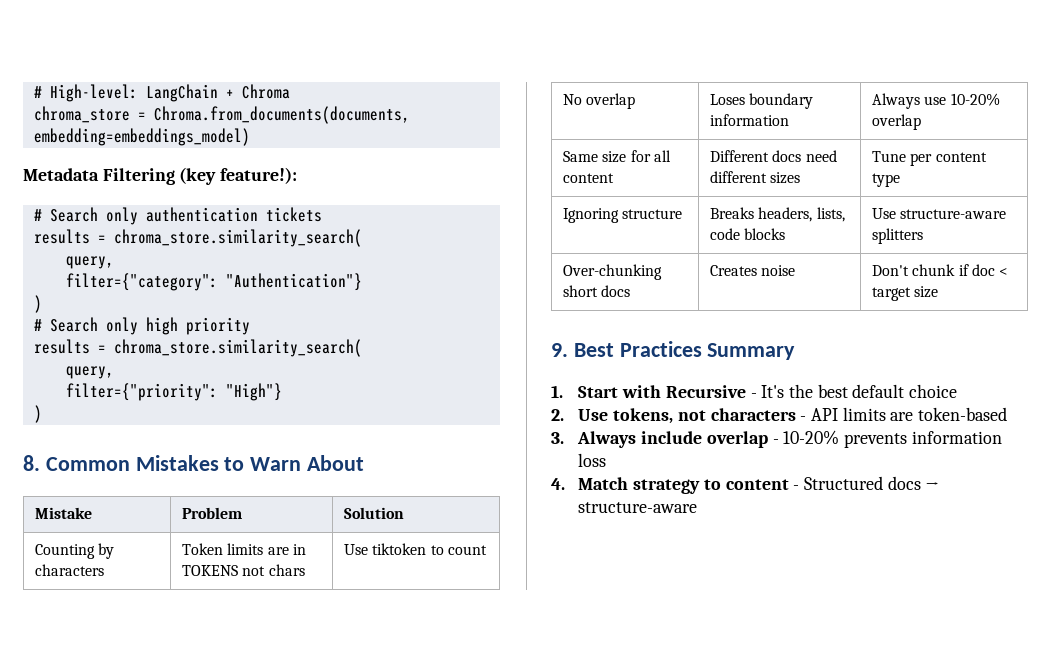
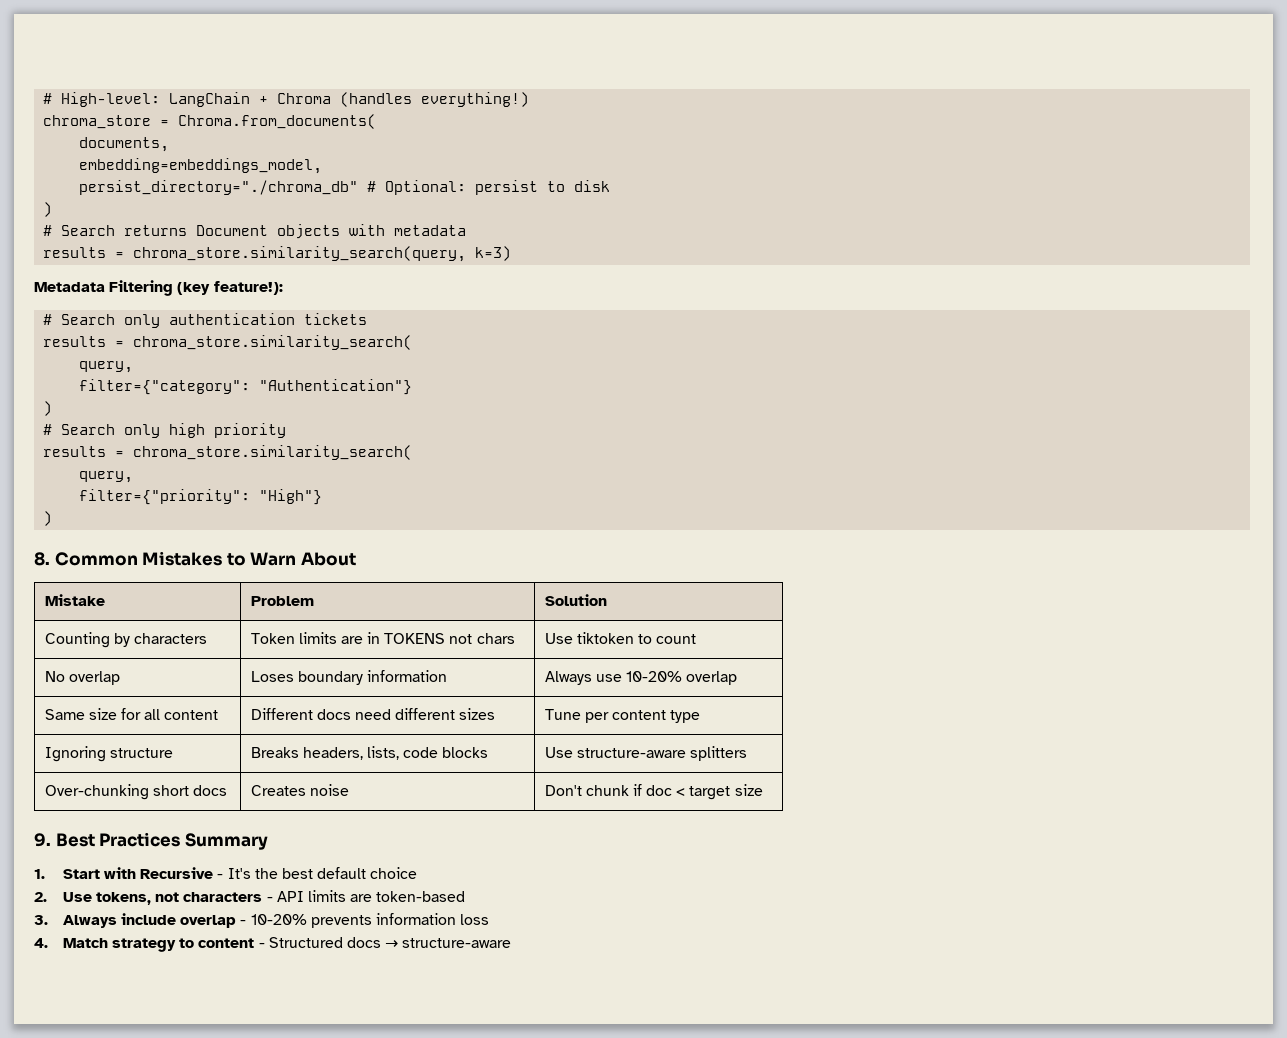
(290, 91) none -> [340,92,530,107] (handles everything!)
[153,106,410,124] [33,128,250,146] Chroma.from_documents(documents, embedding=embeddings_model) -> [178,114,377,129] [79,137,170,152] [79,158,323,174] [79,180,611,195] [43,202,53,217] [43,224,467,239] [43,246,512,262] Chroma.from_documents( // documents, // embedding=embeddings_model, // persist_directory="./chroma_db" # Optional: persist to disk // ) // # Search returns Document objects with metadata // results = chroma_store.similarity_search(query, k=3)

